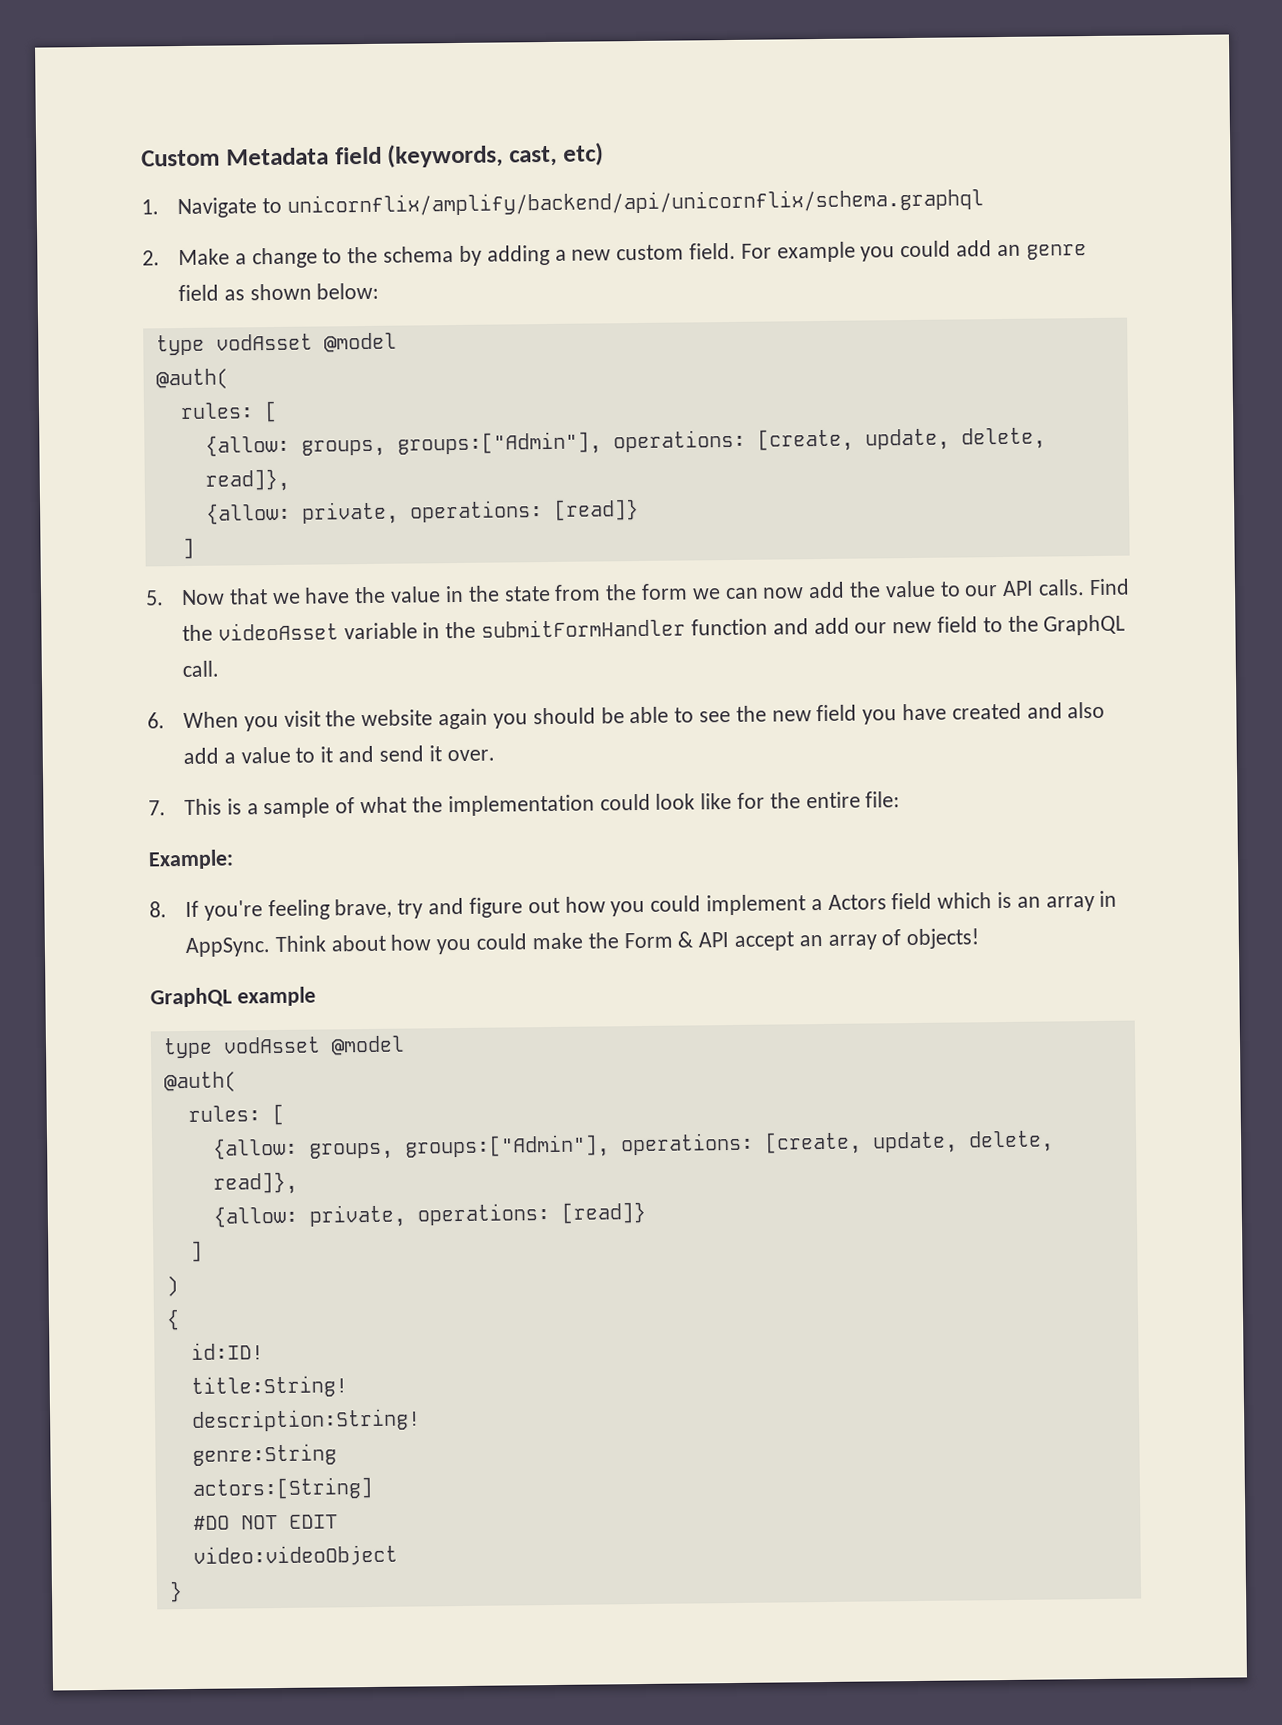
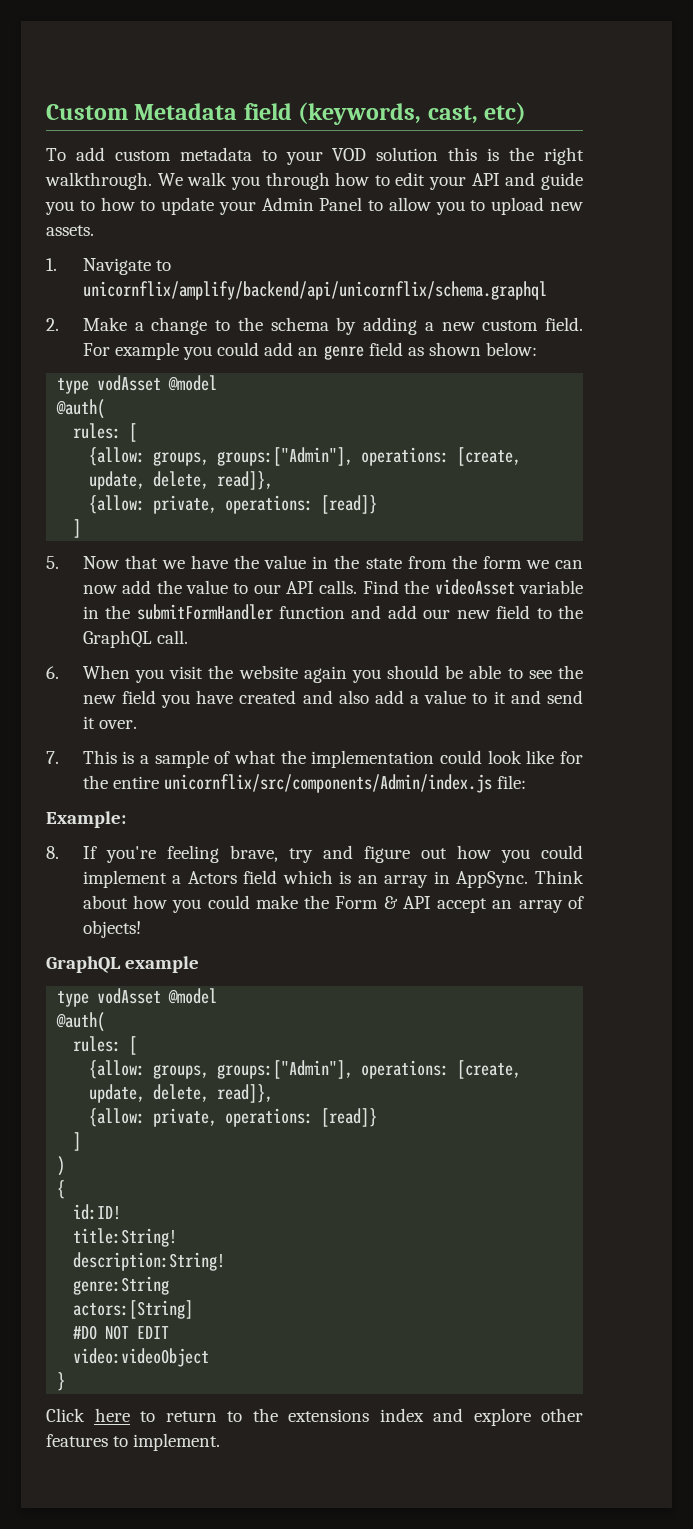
(604, 154) none -> [46,147,585,165] [45,172,583,190] [45,197,583,215] [46,225,94,236] // To add custom metadata to your VOD solution this is the right walkthrough. We walk you through how to edit your API and guide you to how to update your Admin Panel to allow you to upload new assets.
(861, 800) none -> [164,774,493,793] unicornflix/src/components/Admin/index.js
(183, 1592) none -> [46,1408,583,1426] [46,1433,221,1451] // Click here to return to the extensions index and explore other features to implement.

